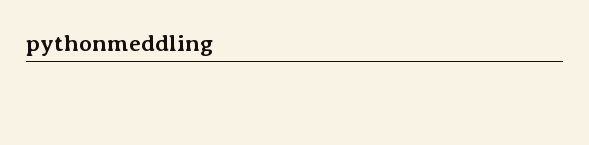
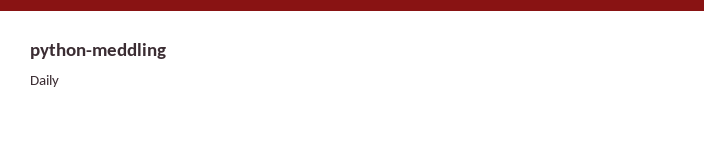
[26,35,213,56] pythonmeddling -> [30,43,166,59] [30,75,59,87] python-meddling // Daily

